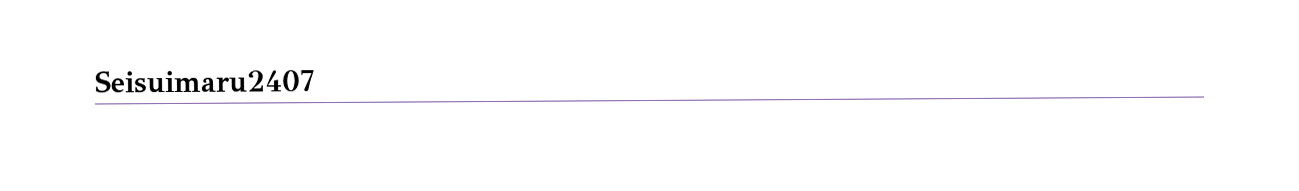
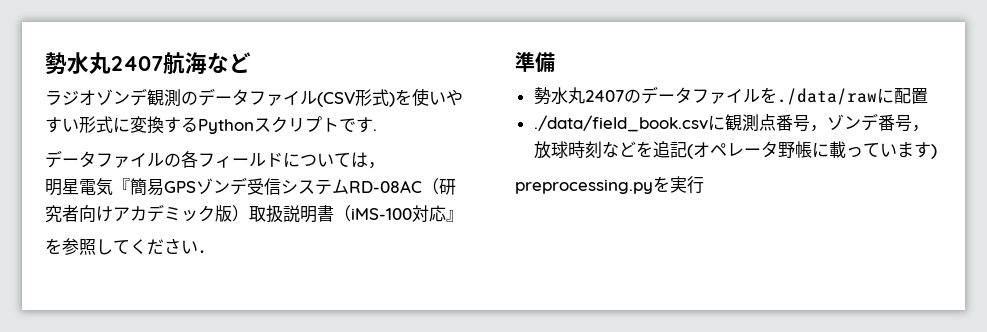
[94,69,314,94] Seisuimaru2407 -> [45,52,251,75] [45,88,463,107] [45,116,377,134] [45,150,385,169] [45,177,456,196] [45,204,463,223] [45,238,215,255] [515,52,555,73] [533,86,928,105] [533,113,929,132] [533,141,937,159] [515,176,704,194] 勢水丸2407航海など // ラジオゾンデ観測のデータファイル(CSV形式)を使いやすい形式に変換するPythonスクリプトです. // データファイルの各フィールドについては， // 明星電気『簡易GPSゾンデ受信システムRD-08AC（研究者向けアカデミック版）取扱説明書（iMS-100対応』 // を参照してください． // 準備 // 勢水丸2407のデータファイルを./data/rawに配置 // ./data/field_book.csvに観測点番号，ゾンデ番号，放球時刻などを追記(オペレータ野帳に載っています) // preprocessing.pyを実行

